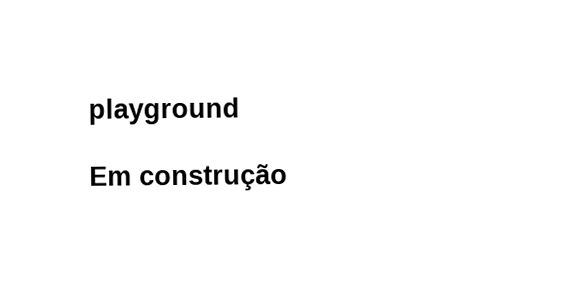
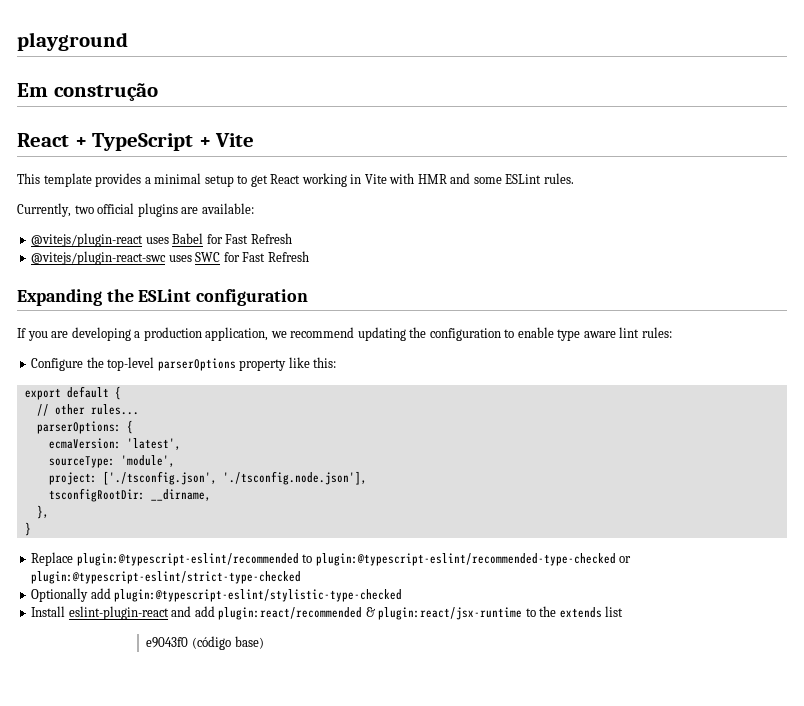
(288, 177) none -> [17,133,255,151] [17,173,574,187] [17,203,254,217] [31,233,292,247] [31,251,309,265] [17,289,309,306] [17,327,672,341] [31,357,337,371] [24,386,121,400] [36,404,139,416] [36,420,133,434] [48,438,181,450] [48,455,175,468] [48,471,367,485] [48,488,211,502] [36,505,49,519] [24,522,31,536] [31,552,632,566] [31,571,302,584] [31,588,403,602] [31,606,624,620] [146,636,264,650] // React + TypeScript + Vite // This template provides a minimal setup to get React working in Vite with HMR and some ESLint rules. // Currently, two official plugins are available: // @vitejs/plugin-react uses Babel for Fast Refresh // @vitejs/plugin-react-swc uses SWC for Fast Refresh // Expanding the ESLint configuration // If you are developing a production application, we recommend updating the configuration to enable type aware lint rules: // Configure the top-level parserOptions property like this: // export default { // // other rules... // parserOptions: { // ecmaVersion: 'latest', // sourceType: 'module', // project: ['./tsconfig.json', './tsconfig.node.json'], // tsconfigRootDir: __dirname, // }, // } // Replace plugin:@typescript-eslint/recommended to plugin:@typescript-eslint/recommended-type-checked or plugin:@typescript-eslint/strict-type-checked // Optionally add plugin:@typescript-eslint/stylistic-type-checked // Install eslint-plugin-react and add plugin:react/recommended & plugin:react/jsx-runtime to the extends list // e9043f0 (código base)

